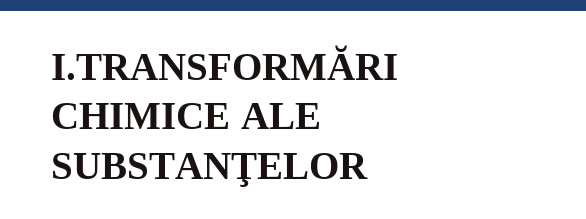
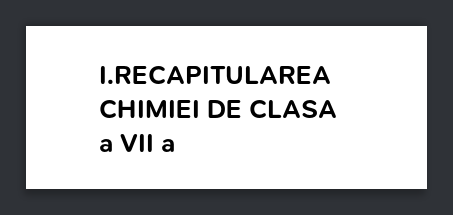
[51,45,398,80] [51,103,321,129] [51,153,368,187] I.TRANSFORMĂRI CHIMICE ALE SUBSTANŢELOR -> [99,65,331,85] [99,99,338,119] [99,134,176,152] I.RECAPITULAREA CHIMIEI DE CLASA a VII a

